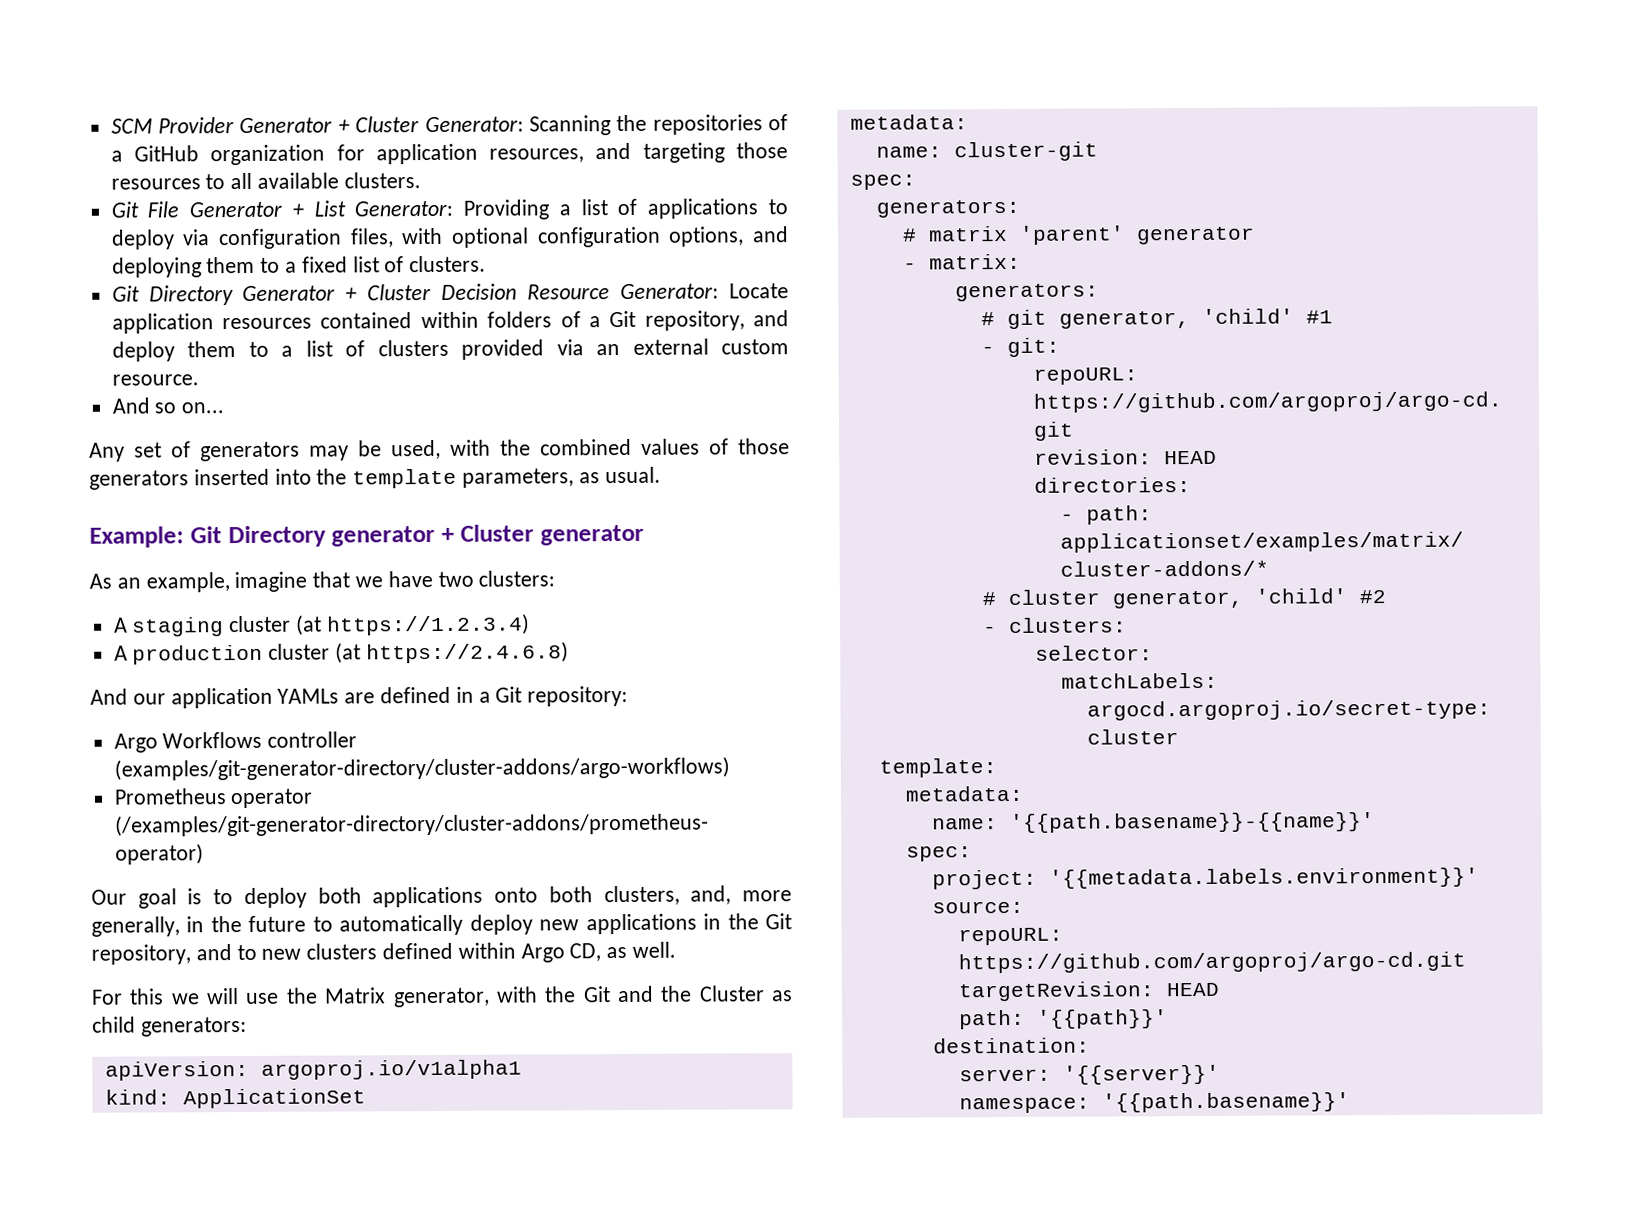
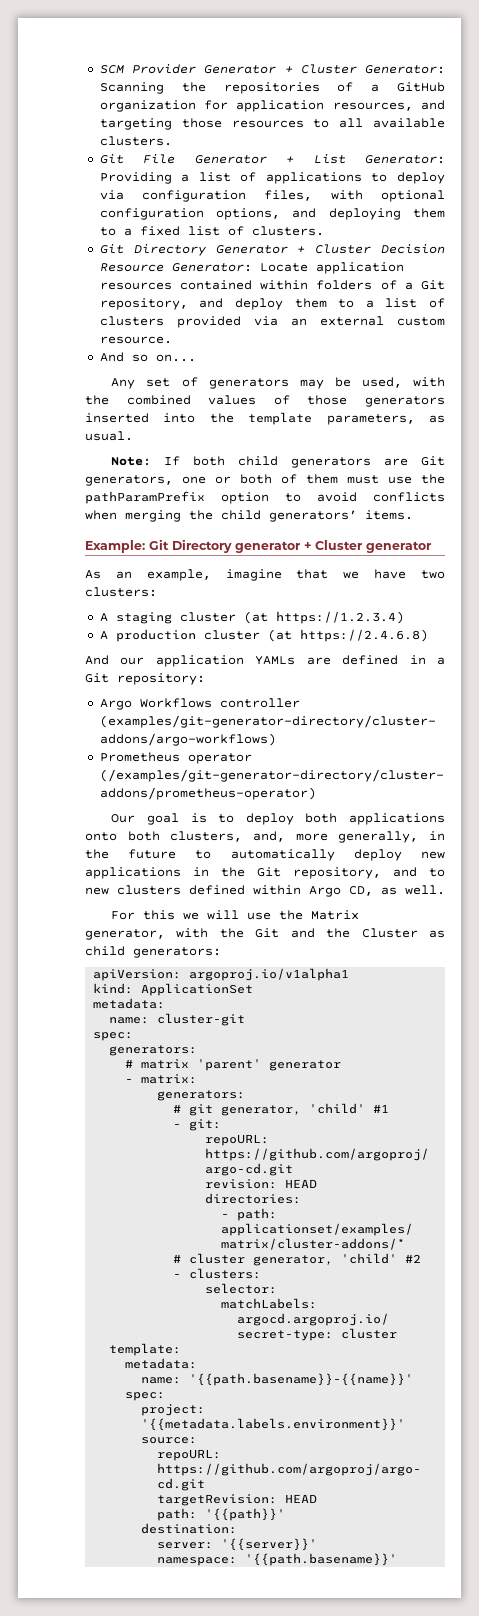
(661, 475) none -> [111,456,445,468] [85,474,445,486] [85,491,445,504] [85,510,413,522] // Note: If both child generators are Git generators, one or both of them must use the pathParamPrefix option to avoid conflicts when merging the child generators’ items.

